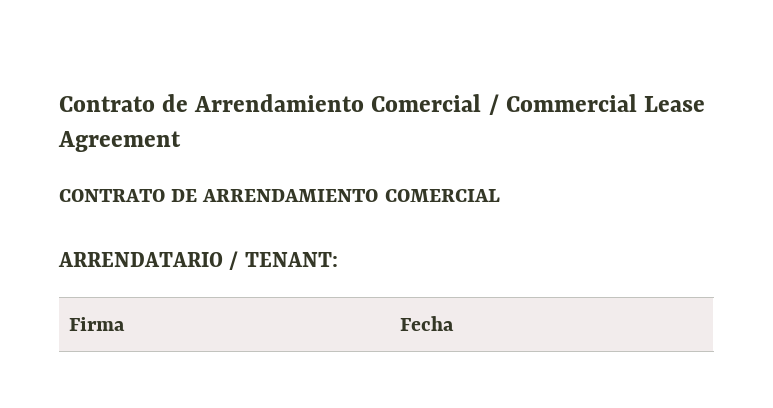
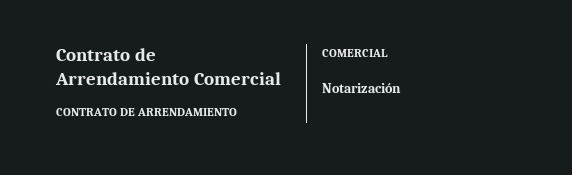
[488,94,705,115] [58,131,181,152] / Commercial Lease Agreement -> (281, 78) none
[58,251,338,270] [69,317,126,331] [400,316,455,331] ARRENDATARIO / TENANT: // Firma | Fecha -> [322,83,401,93] Notarización

